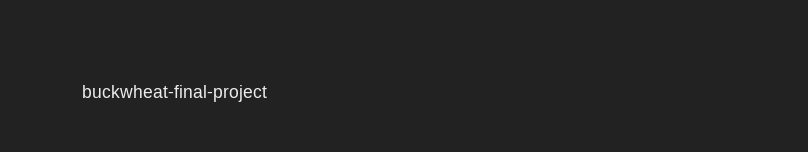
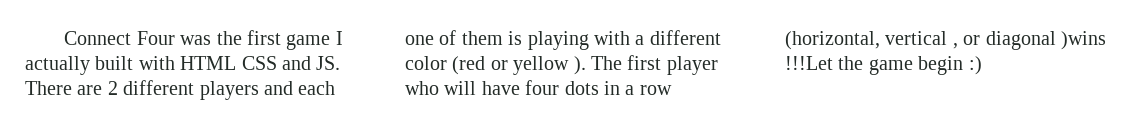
[82,85,267,102] buckwheat-final-project -> [64,30,343,50] [25,56,341,75] [25,80,336,100] [405,30,721,50] [405,55,718,75] [405,80,672,95] [785,31,1106,50] [785,56,982,75] Connect Four was the first game I actually built with HTML CSS and JS. There are 2 different players and each one of them is playing with a different color (red or yellow ). The first player who will have four dots in a row (horizontal, vertical , or diagonal )wins !!!Let the game begin :)

